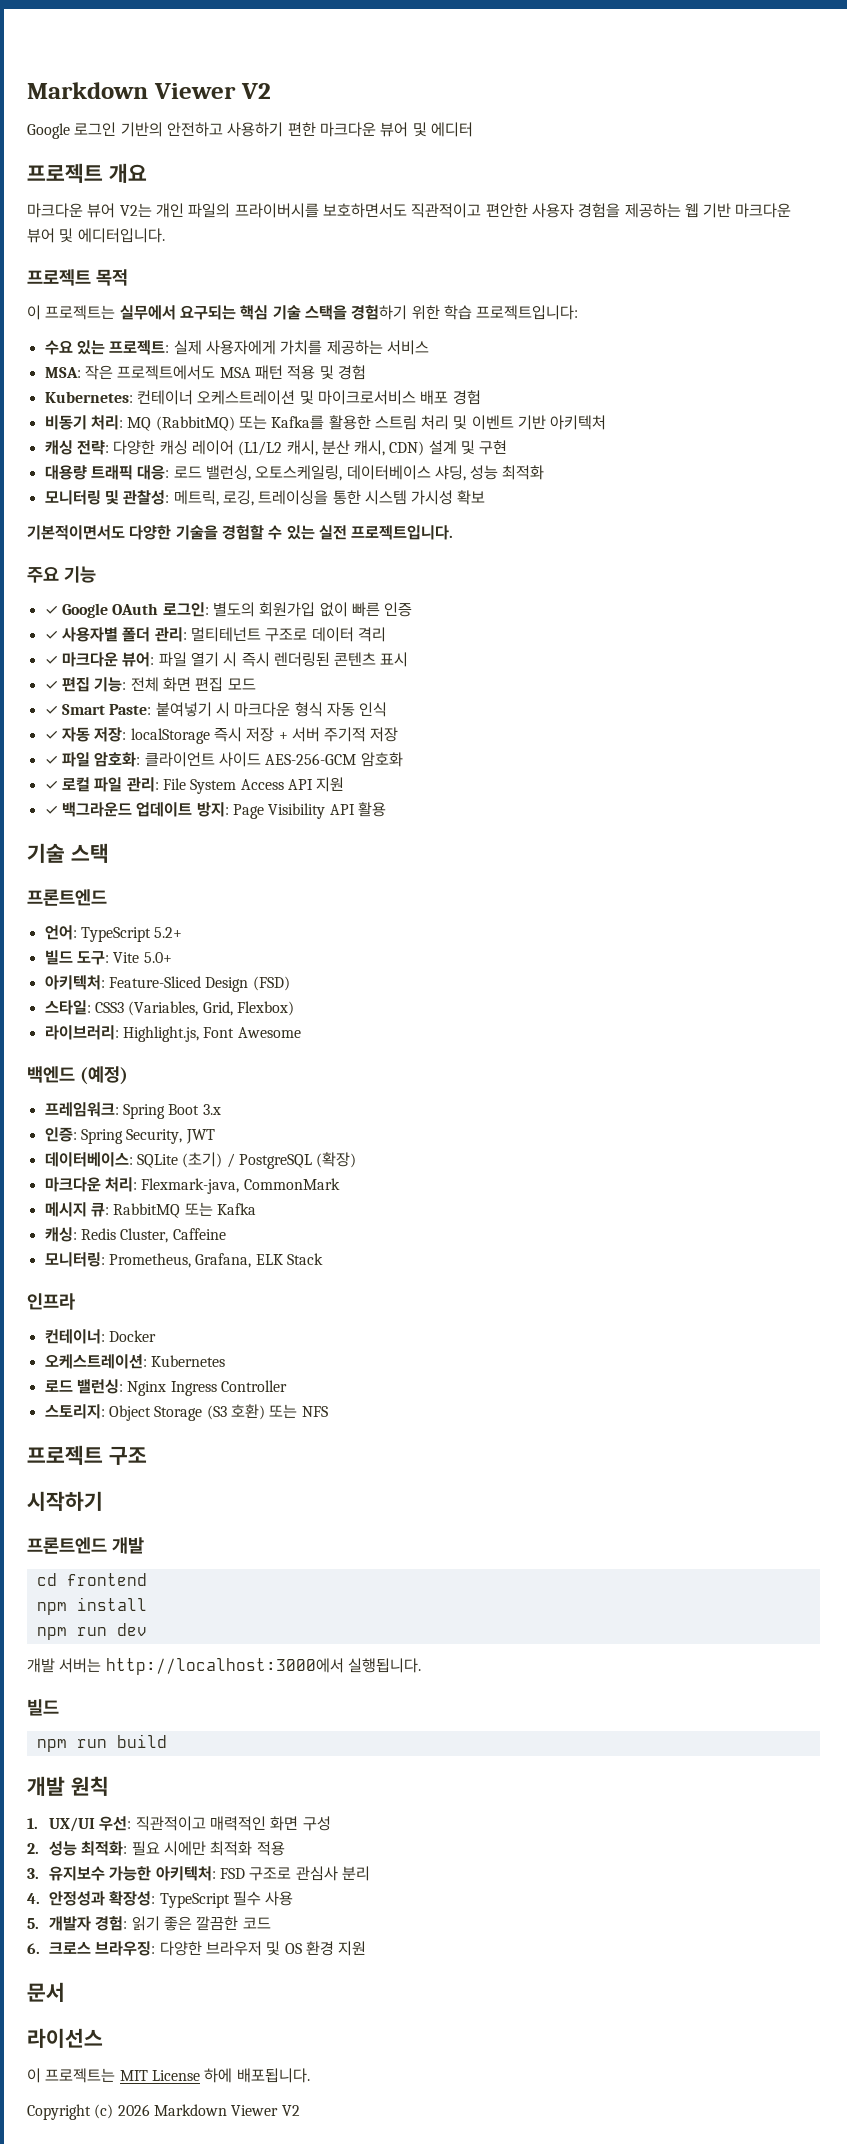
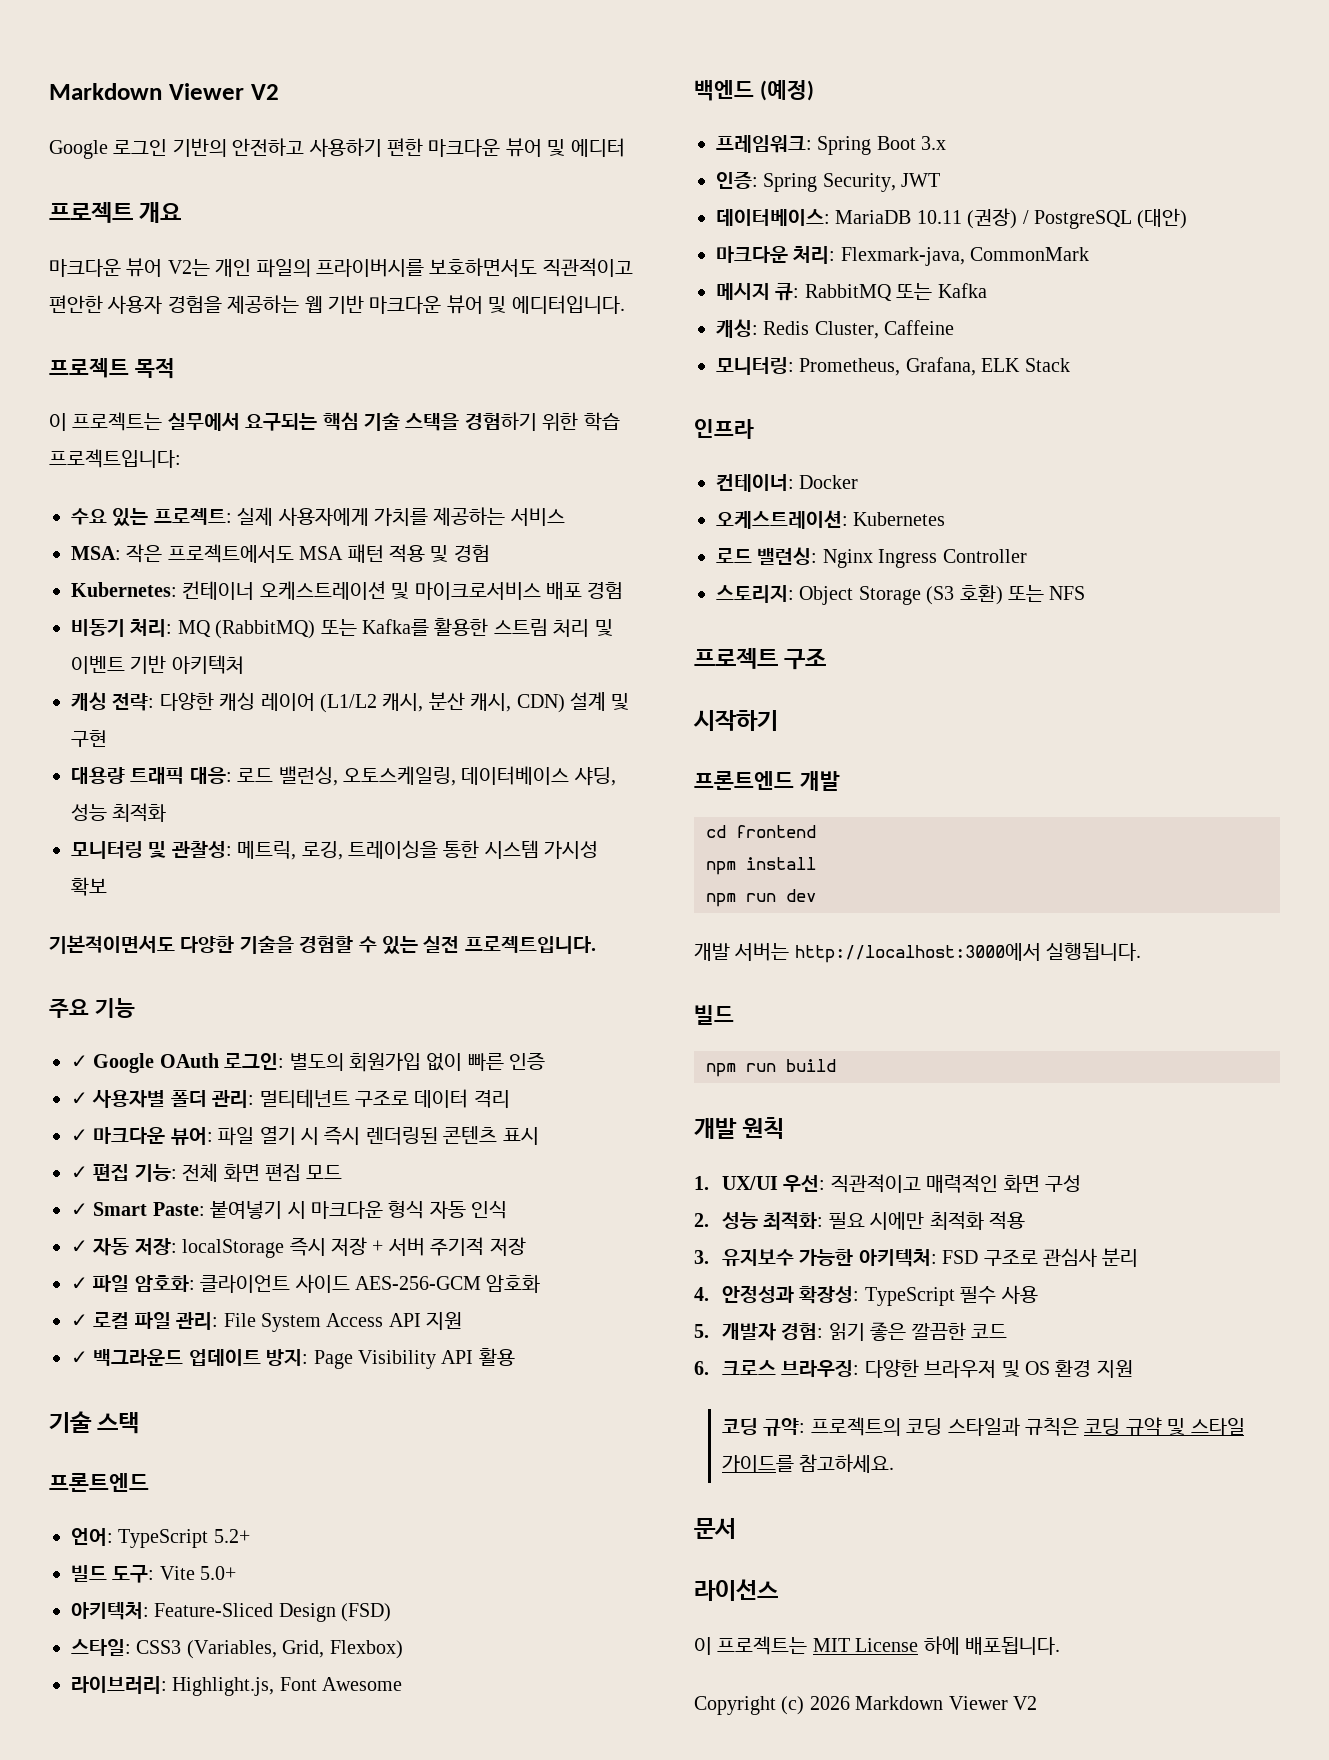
[136,1152,223,1168] SQLite (초기) -> [835,208,1018,229] MariaDB 10.11 (권장)
[316,1152,357,1168] (확장) -> [1137,208,1188,229] (대안)
(367, 1948) none -> [721,1417,1245,1436] [721,1454,895,1473] // 코딩 규약: 프로젝트의 코딩 스타일과 규칙은 코딩 규약 및 스타일 가이드를 참고하세요.

